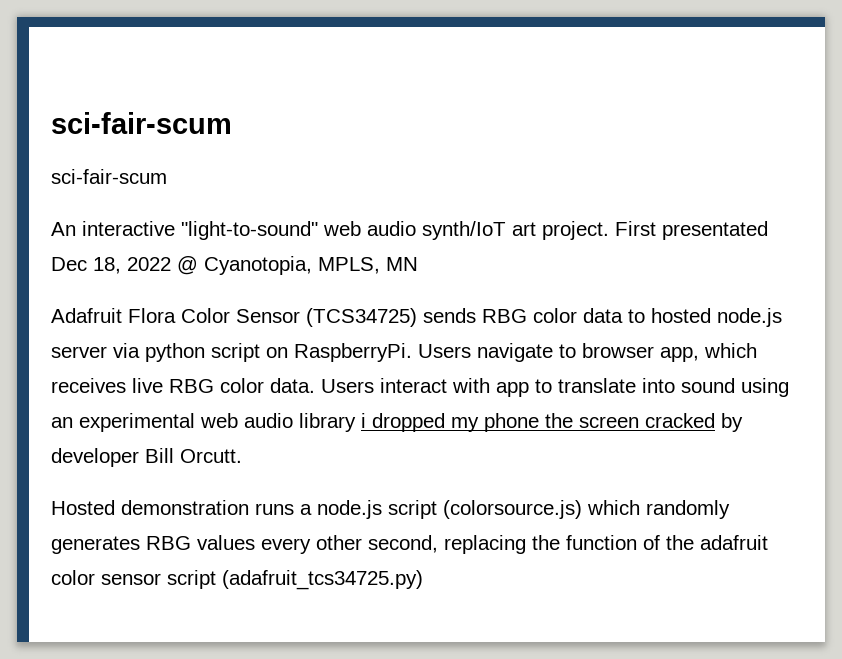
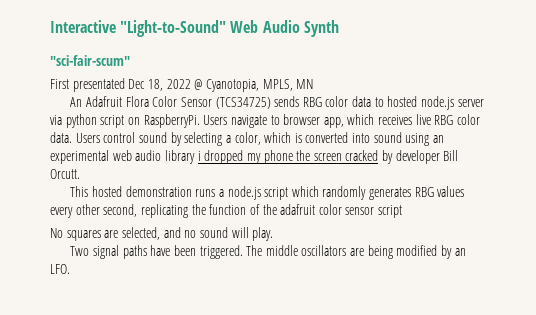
[51,112,232,134] [51,169,167,184] [51,221,609,240] sci-fair-scum // sci-fair-scum // An interactive "light-to-sound" web audio synth/IoT art project. -> [50,20,339,37] [50,55,130,66] Interactive "Light-to-Sound" Web Audio Synth // "sci-fair-scum" //
(418, 264) none -> [70,97,83,107] An
[380,378,636,397] interact with app to translate -> [103,132,349,146] control sound by selecting a color, which is converted
[51,500,115,515] Hosted -> [70,186,122,197] This hosted
[443,500,582,519] (colorsource.js) -> (289, 193) none
[444,535,526,554] replacing -> [140,204,188,218] replicating
[222,570,423,590] (adafruit_tcs34725.py) -> [50,227,274,241] [70,245,466,259] [50,264,70,274] // No squares are selected, and no sound will play. // Two signal paths have been triggered. The middle oscillators are being modified by an LFO.

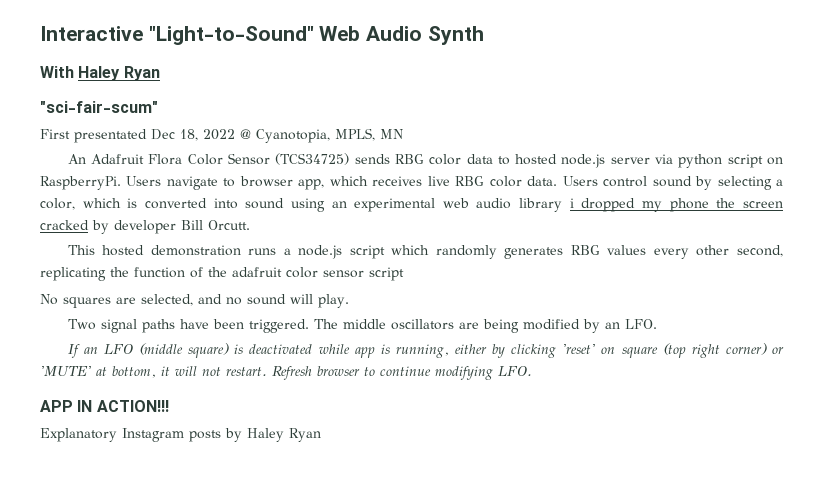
(339, 28) none -> [40,66,160,81] // With Haley Ryan
(70, 269) none -> [67,343,785,358] [40,366,532,380] [40,400,169,412] [40,428,321,442] // If an LFO (middle square) is deactivated while app is running, either by clicking 'reset' on square (top right corner) or 'MUTE' at bottom, it will not restart. Refresh browser to continue modifying LFO. // APP IN ACTION!!! // Explanatory Instagram posts by Haley Ryan

